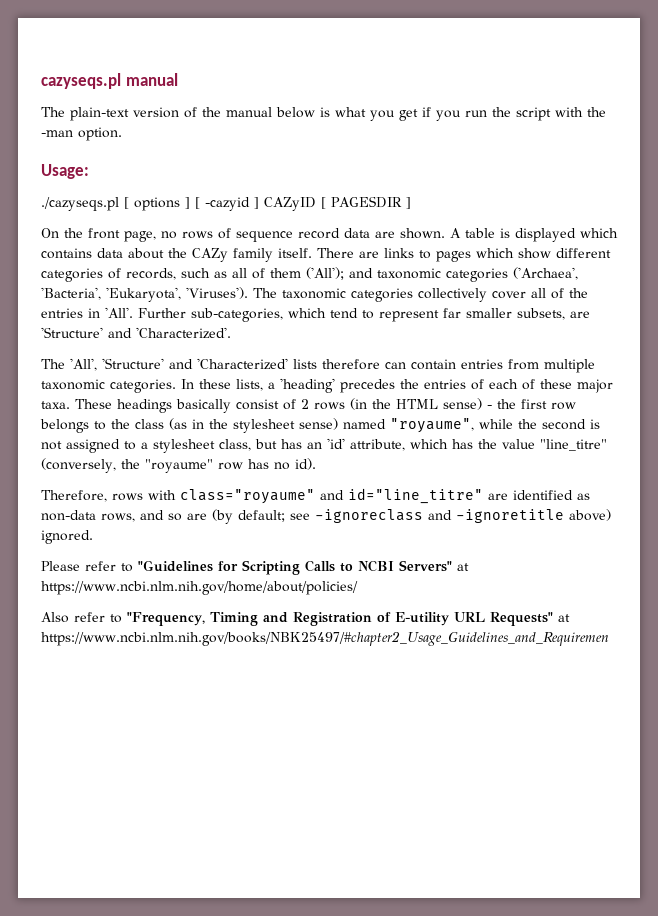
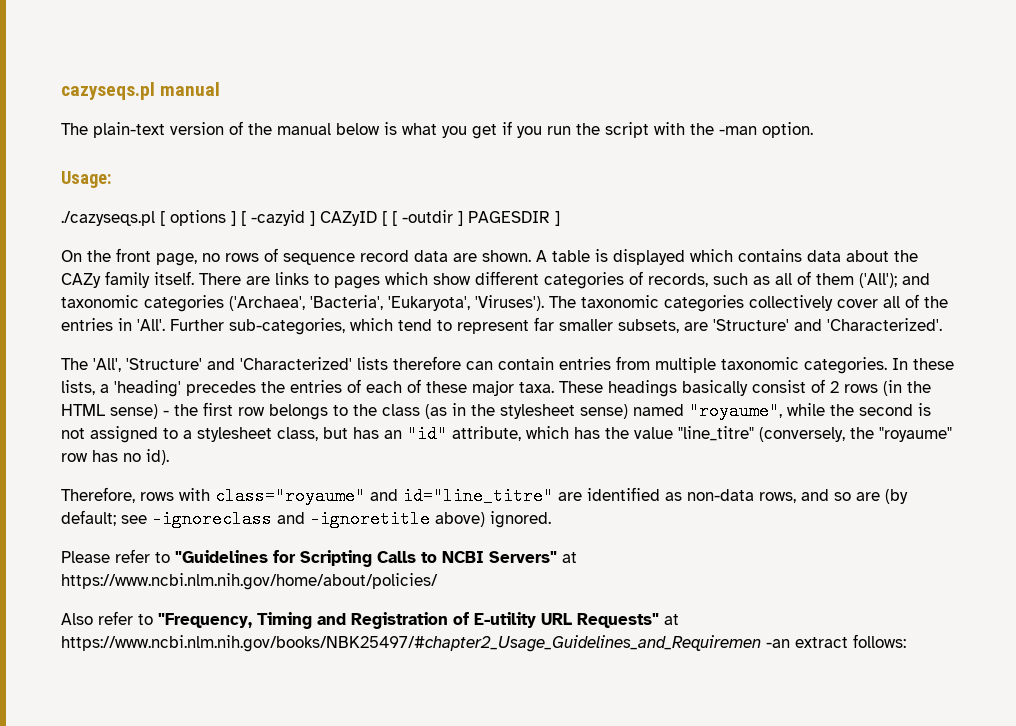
(326, 203) none -> [392,210,463,226] [ -outdir ]
[327,438,345,449] 'id' -> [407,425,447,443] "id"
(609, 638) none -> [766,634,906,648] -an extract follows:

